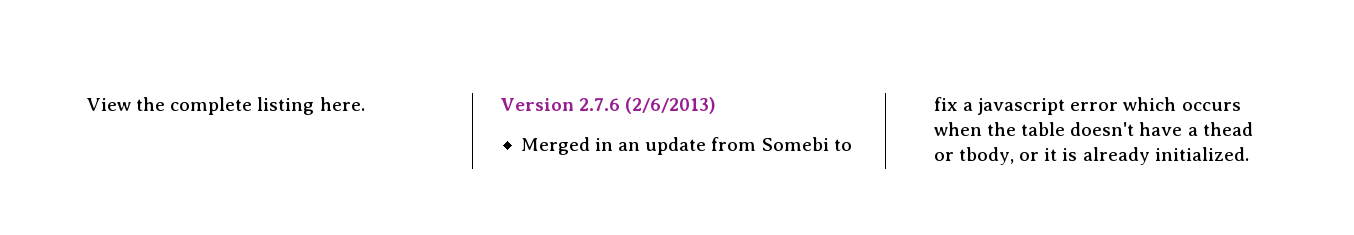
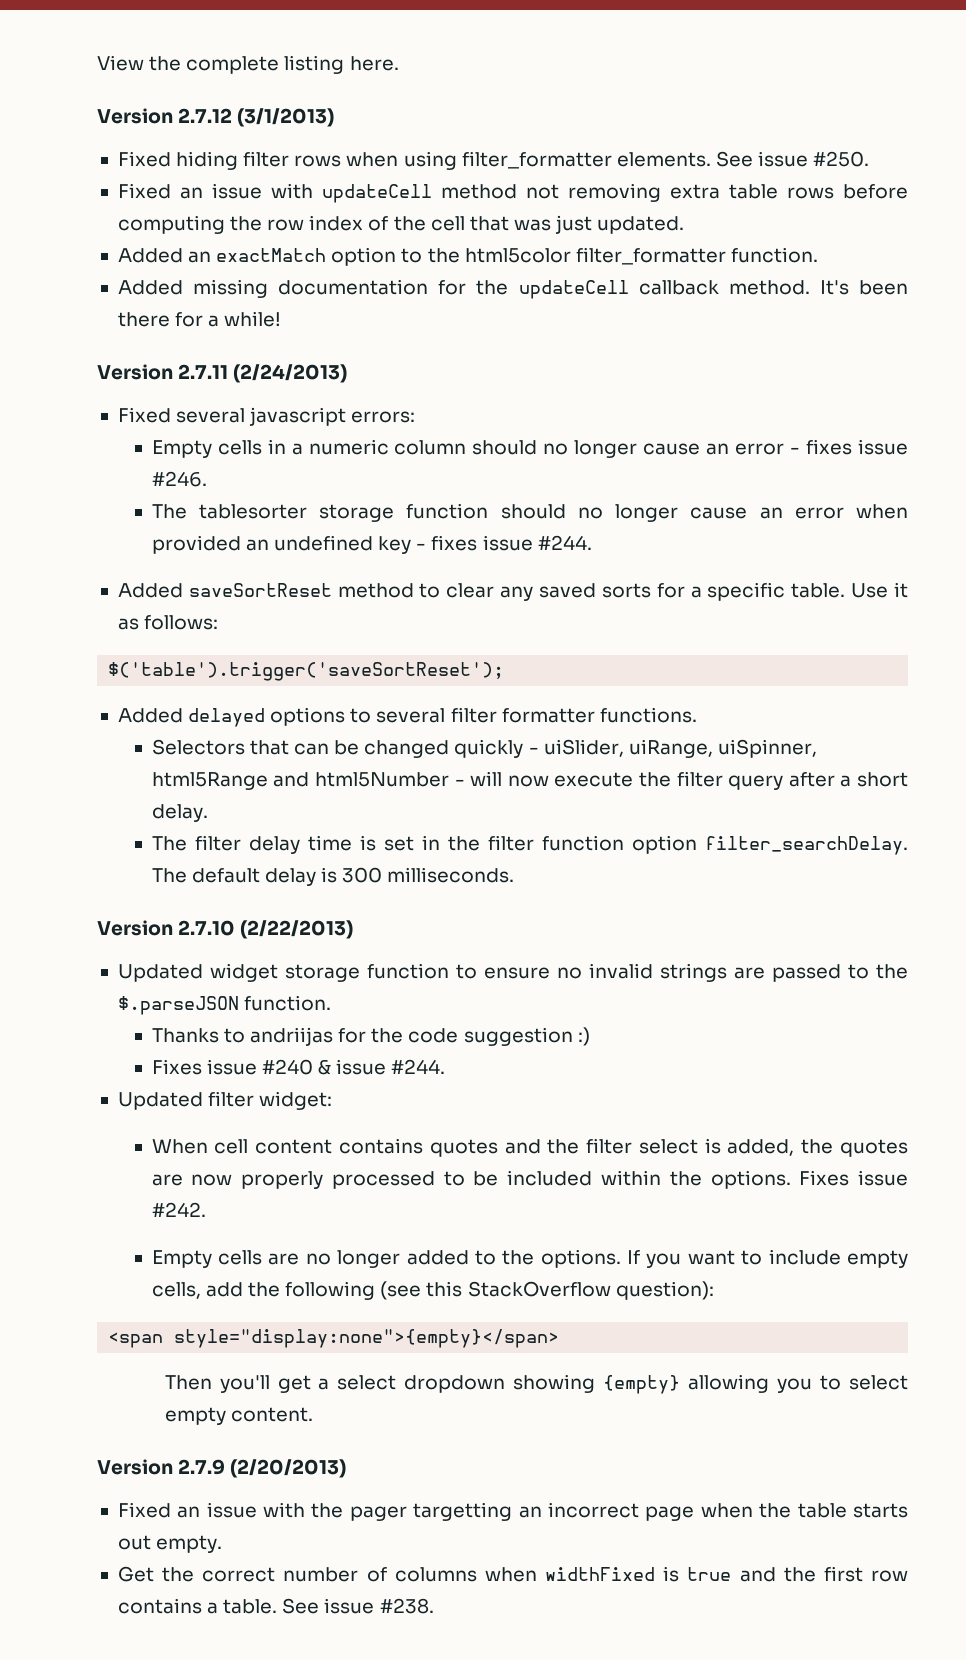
[579,97,717,114] [520,137,852,155] [933,97,1241,115] [933,122,1253,136] [933,147,1249,165] 2.7.6 (2/6/2013) // Merged in an update from Somebi to fix a javascript error which occurs when the table doesn't have a thead or tbody, or it is already initialized. -> [178,108,335,127] [117,151,870,170] [117,183,908,203] [117,215,685,234] [117,247,818,266] [117,279,909,299] [117,311,282,327] [97,364,348,383] [117,407,416,426] [151,439,908,458] [151,471,207,487] [151,503,909,522] [151,535,592,554] [117,582,908,601] [117,615,219,630] [108,662,505,681] [117,707,697,727] [151,739,817,758] [151,771,908,790] [151,804,208,822] [151,835,908,855] [151,867,515,886] [97,920,354,939] [117,963,908,982] [117,995,332,1015] [151,1027,590,1046] [151,1059,446,1075] [117,1091,333,1110] [151,1138,909,1157] [151,1170,908,1189] [151,1202,206,1217] [151,1249,908,1268] [151,1281,714,1300] [108,1329,560,1348] [164,1374,909,1394] [164,1407,313,1425] [97,1459,347,1478] [117,1502,908,1521] [117,1535,223,1553] [117,1566,909,1582] [117,1598,434,1614] 2.7.12 (3/1/2013) // Fixed hiding filter rows when using filter_formatter elements. See issue #250. // Fixed an issue with updateCell method not removing extra table rows before computing the row index of the cell that was just updated. // Added an exactMatch option to the html5color filter_formatter function. // Added missing documentation for the updateCell callback method. It's been there for a while! // Version 2.7.11 (2/24/2013) // Fixed several javascript errors: // Empty cells in a numeric column should no longer cause an error - fixes issue #246. // The tablesorter storage function should no longer cause an error when provided an undefined key - fixes issue #244. // Added saveSortReset method to clear any saved sorts for a specific table. Use it as follows: // $('table').trigger('saveSortReset'); // Added delayed options to several filter formatter functions. // Selectors that can be changed quickly - uiSlider, uiRange, uiSpinner, html5Range and html5Number - will now execute the filter query after a short delay. // The filter delay time is set in the filter function option filter_searchDelay. The default delay is 300 milliseconds. // Version 2.7.10 (2/22/2013) // Updated widget storage function to ensure no invalid strings are passed to the $.parseJSON function. // Thanks to andriijas for the code suggestion :) // Fixes issue #240 & issue #244. // Updated filter widget: // When cell content contains quotes and the filter select is added, the quotes are now properly processed to be included within the options. Fixes issue #242. // Empty cells are no longer added to the options. If you want to include empty cells, add the following (see this StackOverflow question): // <span style="display:none">{empty}</span> // Then you'll get a select dropdown showing {empty} allowing you to select empty content. // Version 2.7.9 (2/20/2013) // Fixed an issue with the pager targetting an incorrect page when the table starts out empty. // Get the correct number of columns when widthFixed is true and the first row contains a table. See issue #238.

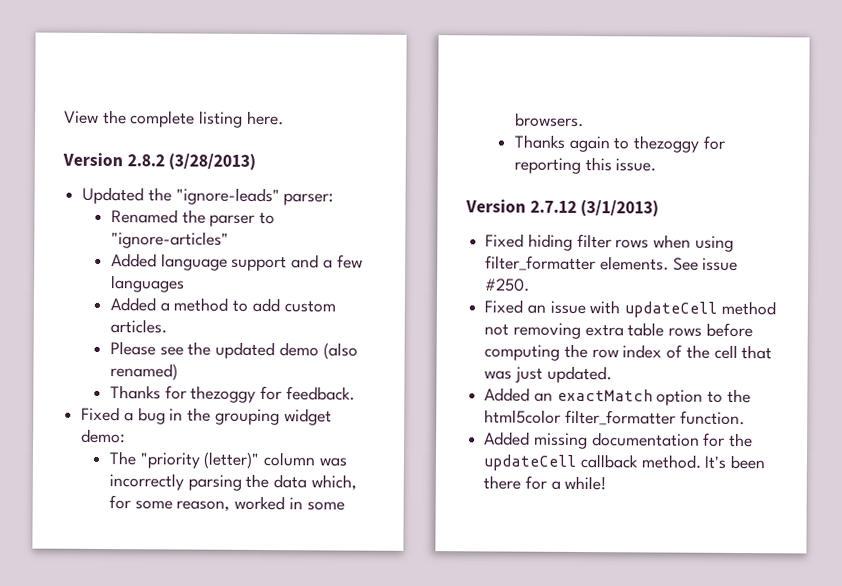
(399, 63) none -> [62,152,257,170] [82,186,335,206] [111,209,276,227] [111,231,230,249] [111,253,363,272] [110,275,186,293] [110,297,336,313] [110,319,168,334] [110,341,358,360] [110,363,179,381] [110,385,355,403] [81,406,332,426] [81,428,127,444] [109,451,347,469] [109,473,357,491] [109,495,345,512] [515,112,585,128] [514,134,725,153] [514,157,657,175] // Version 2.8.2 (3/28/2013) // Updated the "ignore-leads" parser: // Renamed the parser to "ignore-articles" // Added language support and a few languages // Added a method to add custom articles. // Please see the updated demo (also renamed) // Thanks for thezoggy for feedback. // Fixed a bug in the grouping widget demo: // The "priority (letter)" column was incorrectly parsing the data which, for some reason, worked in some browsers. // Thanks again to thezoggy for reporting this issue.
[97,364,348,383] [117,407,416,426] [151,439,908,458] [151,471,207,487] [151,503,909,522] [151,535,592,554] [117,582,908,601] [117,615,219,630] [108,662,505,681] [117,707,697,727] [151,739,817,758] [151,771,908,790] [151,804,208,822] [151,835,908,855] [151,867,515,886] [97,920,354,939] [117,963,908,982] [117,995,332,1015] [151,1027,590,1046] [151,1059,446,1075] [117,1091,333,1110] [151,1138,909,1157] [151,1170,908,1189] [151,1202,206,1217] [151,1249,908,1268] [151,1281,714,1300] [108,1329,560,1348] [164,1374,909,1394] [164,1407,313,1425] [97,1459,347,1478] [117,1502,908,1521] [117,1535,223,1553] [117,1566,909,1582] [117,1598,434,1614] // Version 2.7.11 (2/24/2013) // Fixed several javascript errors: // Empty cells in a numeric column should no longer cause an error - fixes issue #246. // The tablesorter storage function should no longer cause an error when provided an undefined key - fixes issue #244. // Added saveSortReset method to clear any saved sorts for a specific table. Use it as follows: // $('table').trigger('saveSortReset'); // Added delayed options to several filter formatter functions. // Selectors that can be changed quickly - uiSlider, uiRange, uiSpinner, html5Range and html5Number - will now execute the filter query after a short delay. // The filter delay time is set in the filter function option filter_searchDelay. The default delay is 300 milliseconds. // Version 2.7.10 (2/22/2013) // Updated widget storage function to ensure no invalid strings are passed to the $.parseJSON function. // Thanks to andriijas for the code suggestion :) // Fixes issue #240 & issue #244. // Updated filter widget: // When cell content contains quotes and the filter select is added, the quotes are now properly processed to be included within the options. Fixes issue #242. // Empty cells are no longer added to the options. If you want to include empty cells, add the following (see this StackOverflow question): // <span style="display:none">{empty}</span> // Then you'll get a select dropdown showing {empty} allowing you to select empty content. // Version 2.7.9 (2/20/2013) // Fixed an issue with the pager targetting an incorrect page when the table starts out empty. // Get the correct number of columns when widthFixed is true and the first row contains a table. See issue #238. -> (607, 483) none

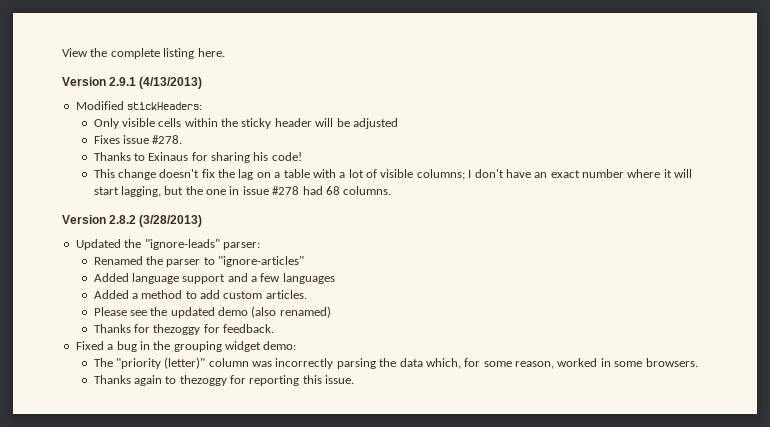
(284, 118) none -> [62,77,203,89] [75,101,203,110] [93,118,398,129] [93,135,183,144] [93,152,302,163] [93,169,693,180] [93,186,392,197] // Version 2.9.1 (4/13/2013) // Modified stickHeaders: // Only visible cells within the sticky header will be adjusted // Fixes issue #278. // Thanks to Exinaus for sharing his code! // This change doesn't fix the lag on a table with a lot of visible columns; I don't have an exact number where it will start lagging, but the one in issue #278 had 68 columns.
[465,199,660,217] [485,233,734,252] [485,255,739,272] [485,278,531,292] [484,299,776,318] [484,322,753,340] [484,343,773,361] [484,365,612,384] [484,387,751,406] [484,409,745,426] [484,431,754,450] [483,454,766,471] [483,475,607,491] // Version 2.7.12 (3/1/2013) // Fixed hiding filter rows when using filter_formatter elements. See issue #250. // Fixed an issue with updateCell method not removing extra table rows before computing the row index of the cell that was just updated. // Added an exactMatch option to the html5color filter_formatter function. // Added missing documentation for the updateCell callback method. It's been there for a while! -> (355, 379) none

